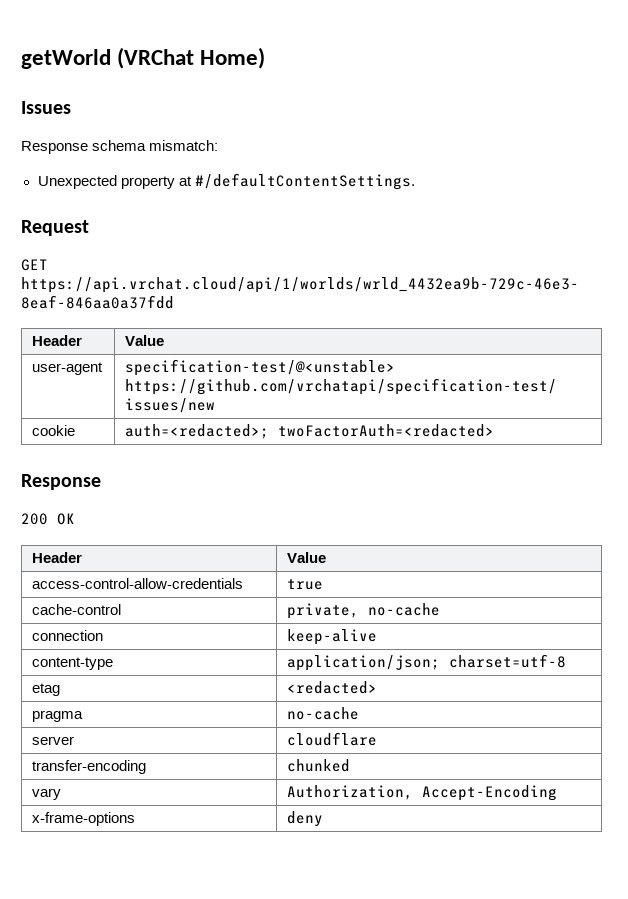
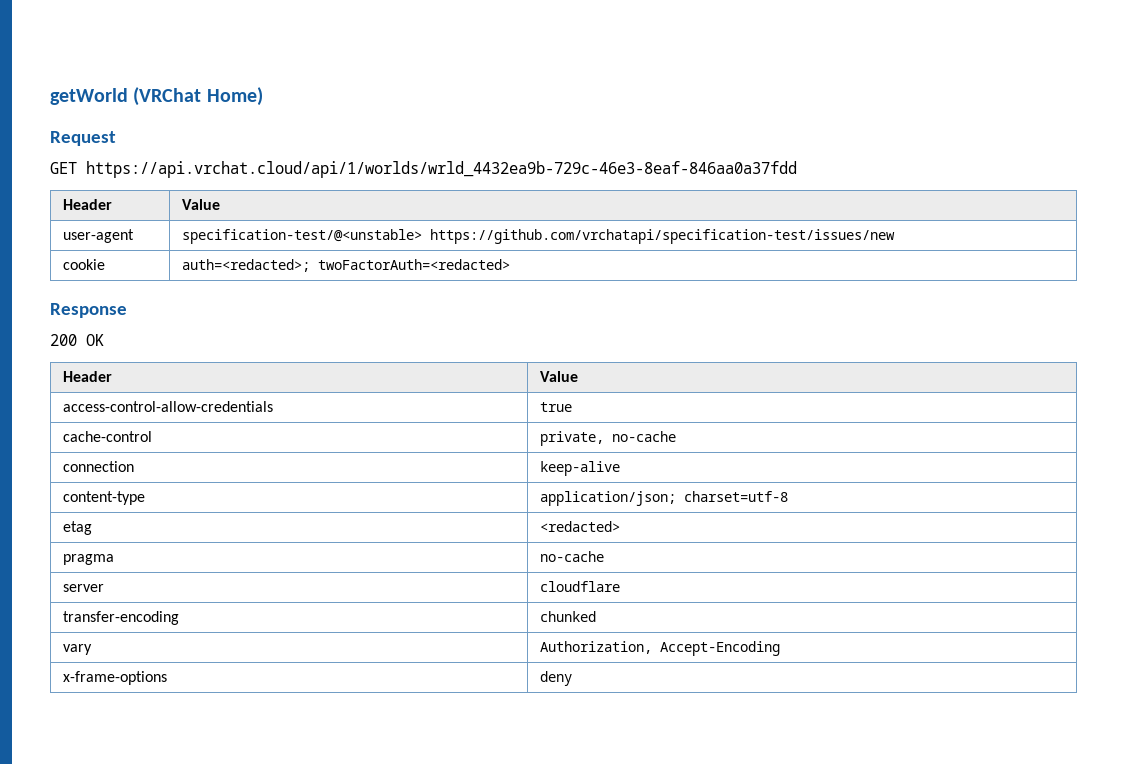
[21,101,71,114] [21,140,219,154] [37,173,415,190] // Issues // Response schema mismatch: // Unexpected property at #/defaultContentSettings. -> (263, 96) none

